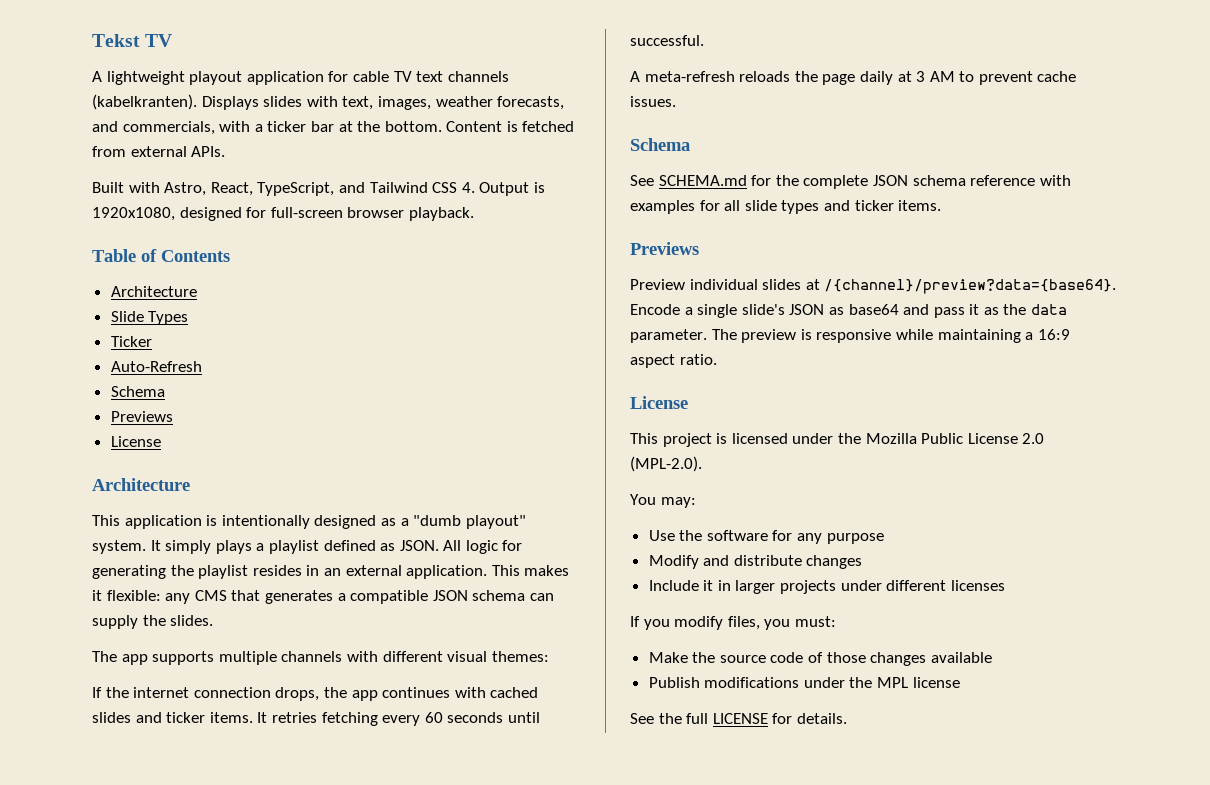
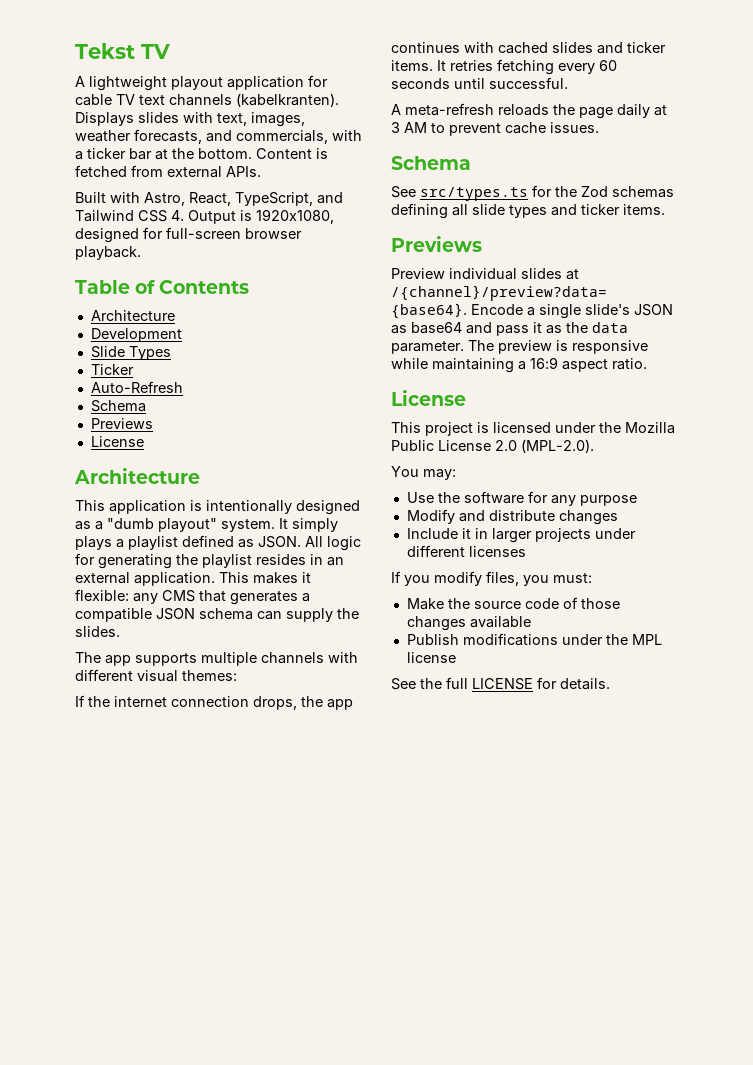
(197, 291) none -> [90,328,182,342] // Development
[658,175,747,186] SCHEMA.md -> [420,187,528,201] src/types.ts
[803,175,1071,189] [630,200,720,214] complete JSON schema reference with examples for -> [581,186,674,198] [391,203,448,219] Zod schemas defining

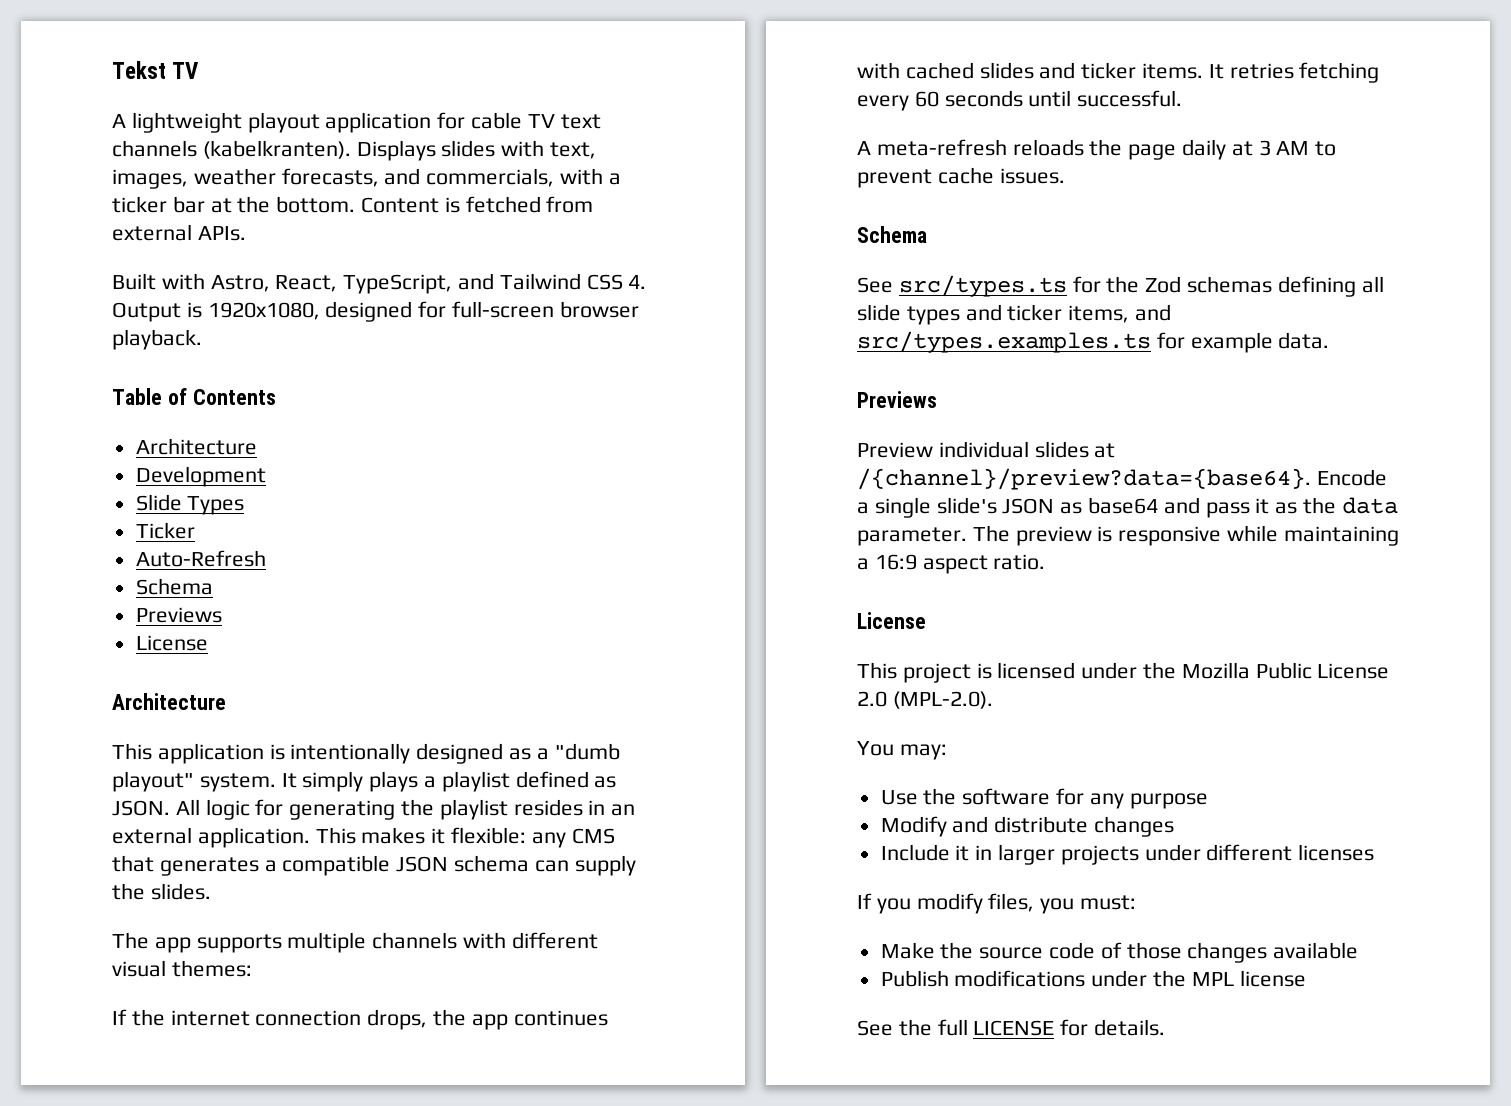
[623,204,665,215] items. -> [1068,304,1172,323] [857,331,1330,353] items, and src/types.examples.ts for example data.

